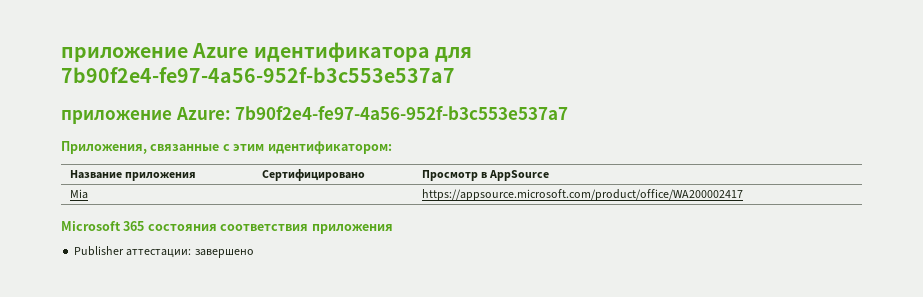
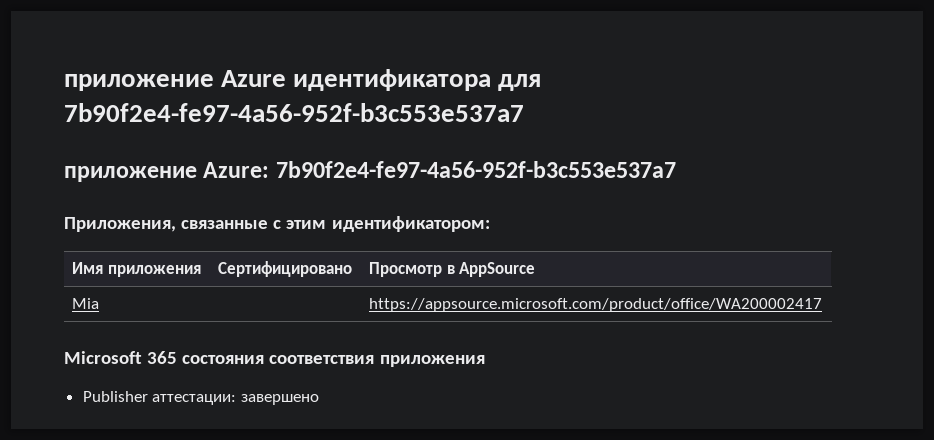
[69,170,122,179] Название -> [71,262,103,274] Имя

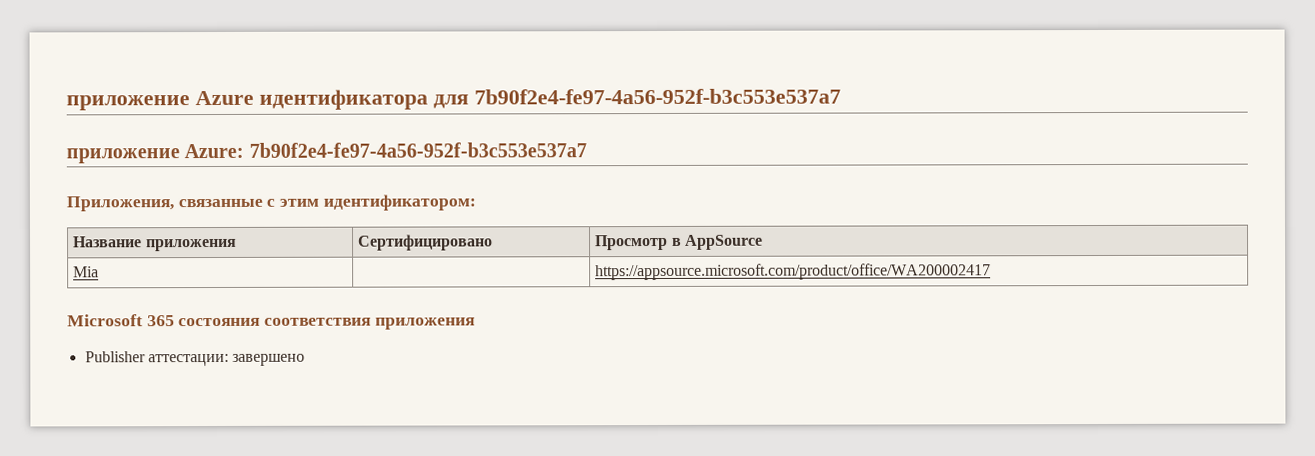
[71,262,103,274] Имя -> [73,236,143,248] Название

